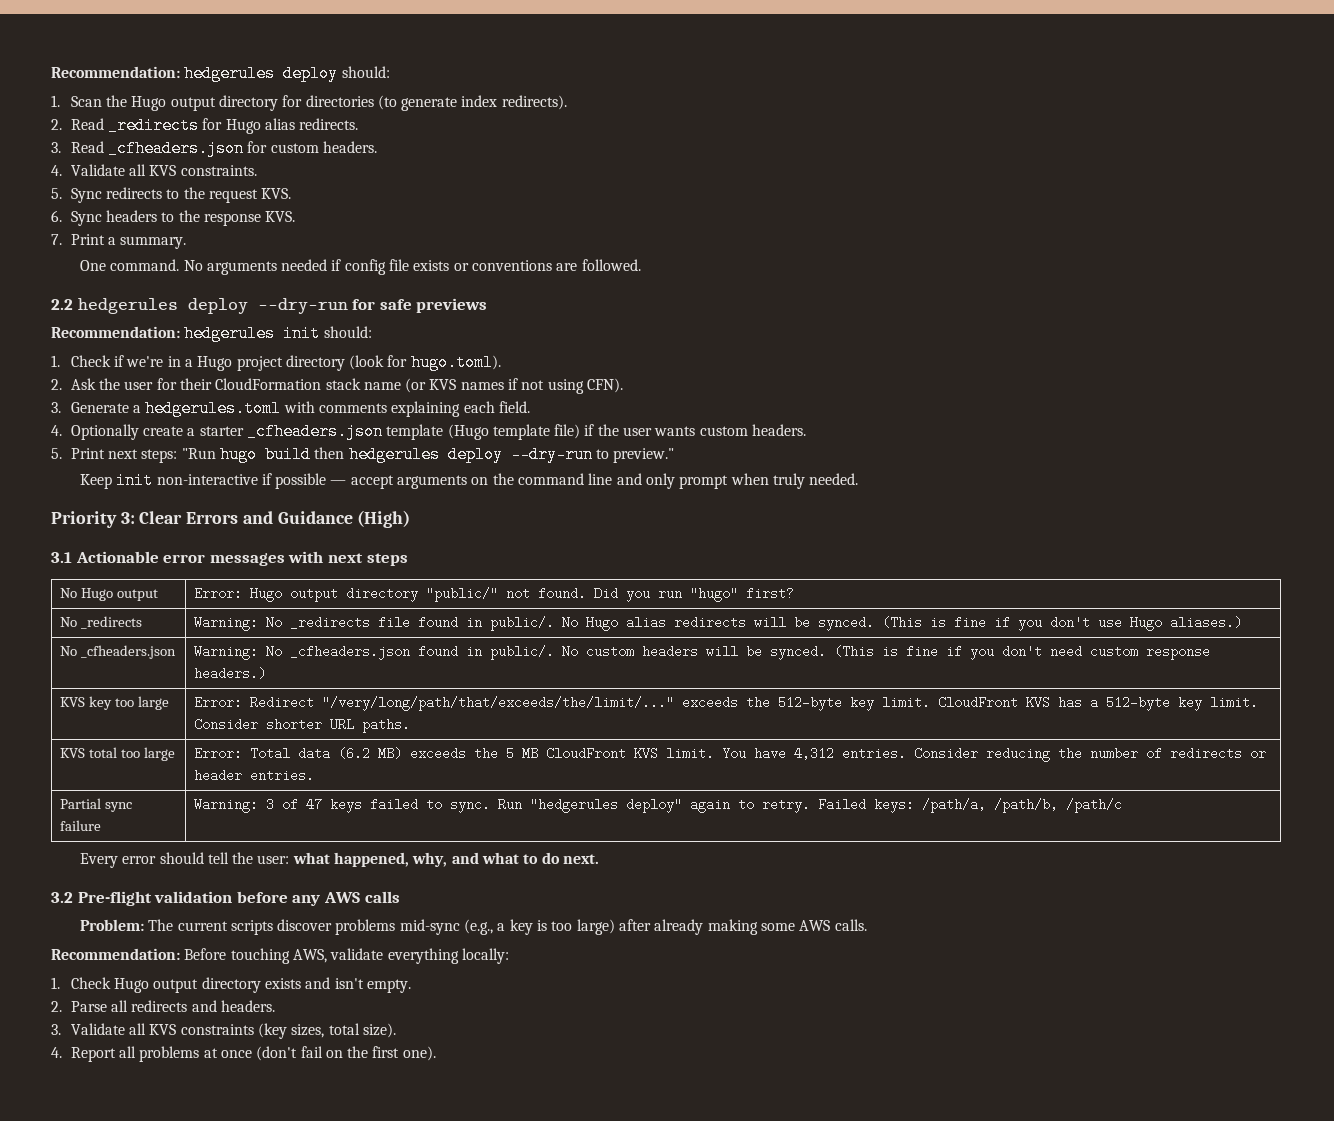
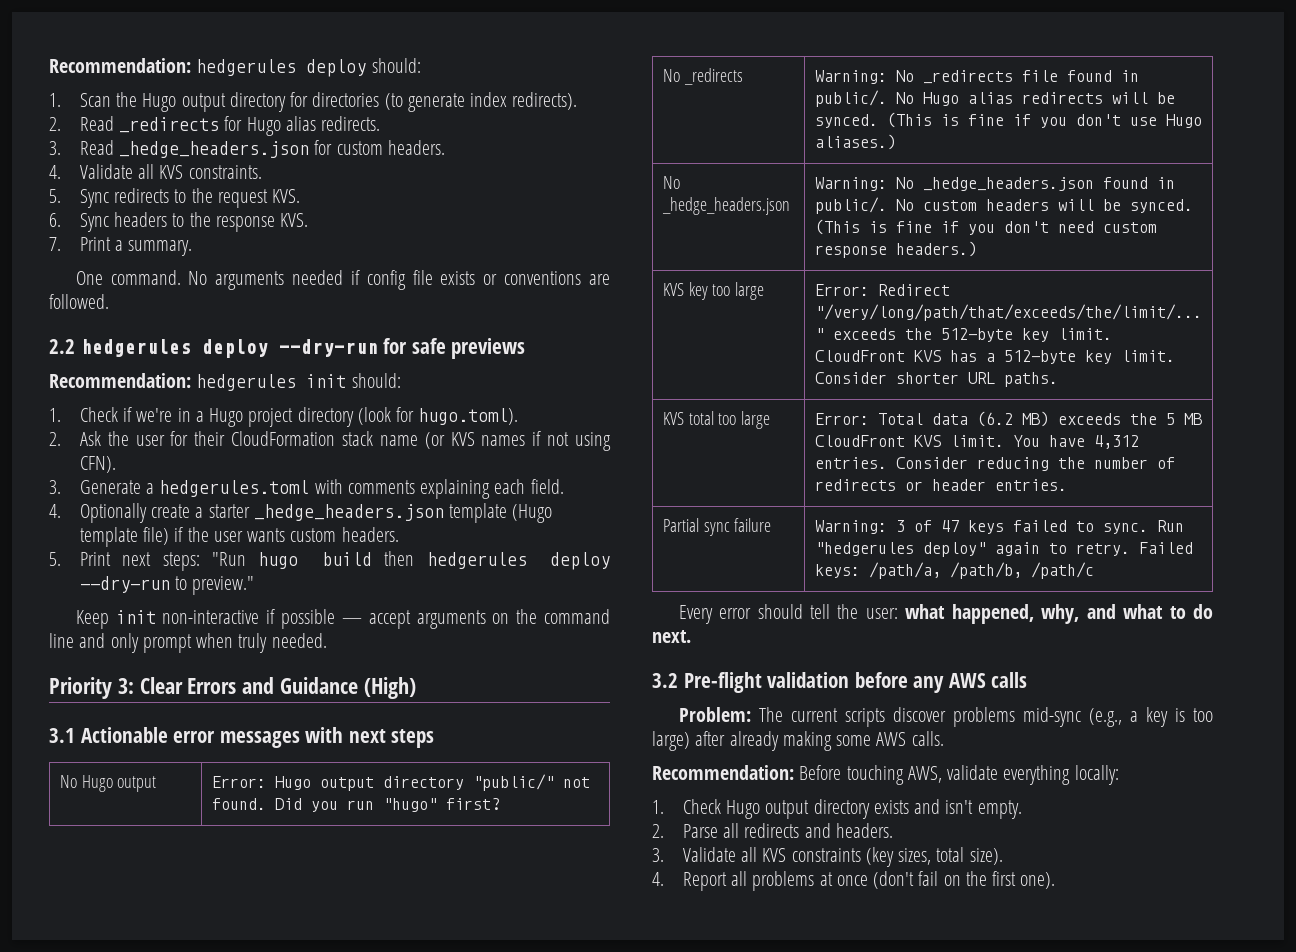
[107,140,244,157] _cfheaders.json -> [119,141,310,158] _hedge_headers.json
[246,423,383,440] _cfheaders.json -> [253,504,444,521] _hedge_headers.json
[81,645,177,659] [194,645,411,660] _cfheaders.json | Warning: No _cfheaders.json -> [661,197,790,215] [814,177,1094,191] _hedge_headers.json | Warning: No _hedge_headers.json

